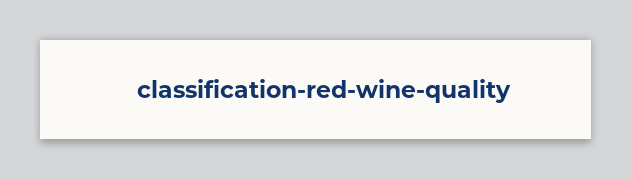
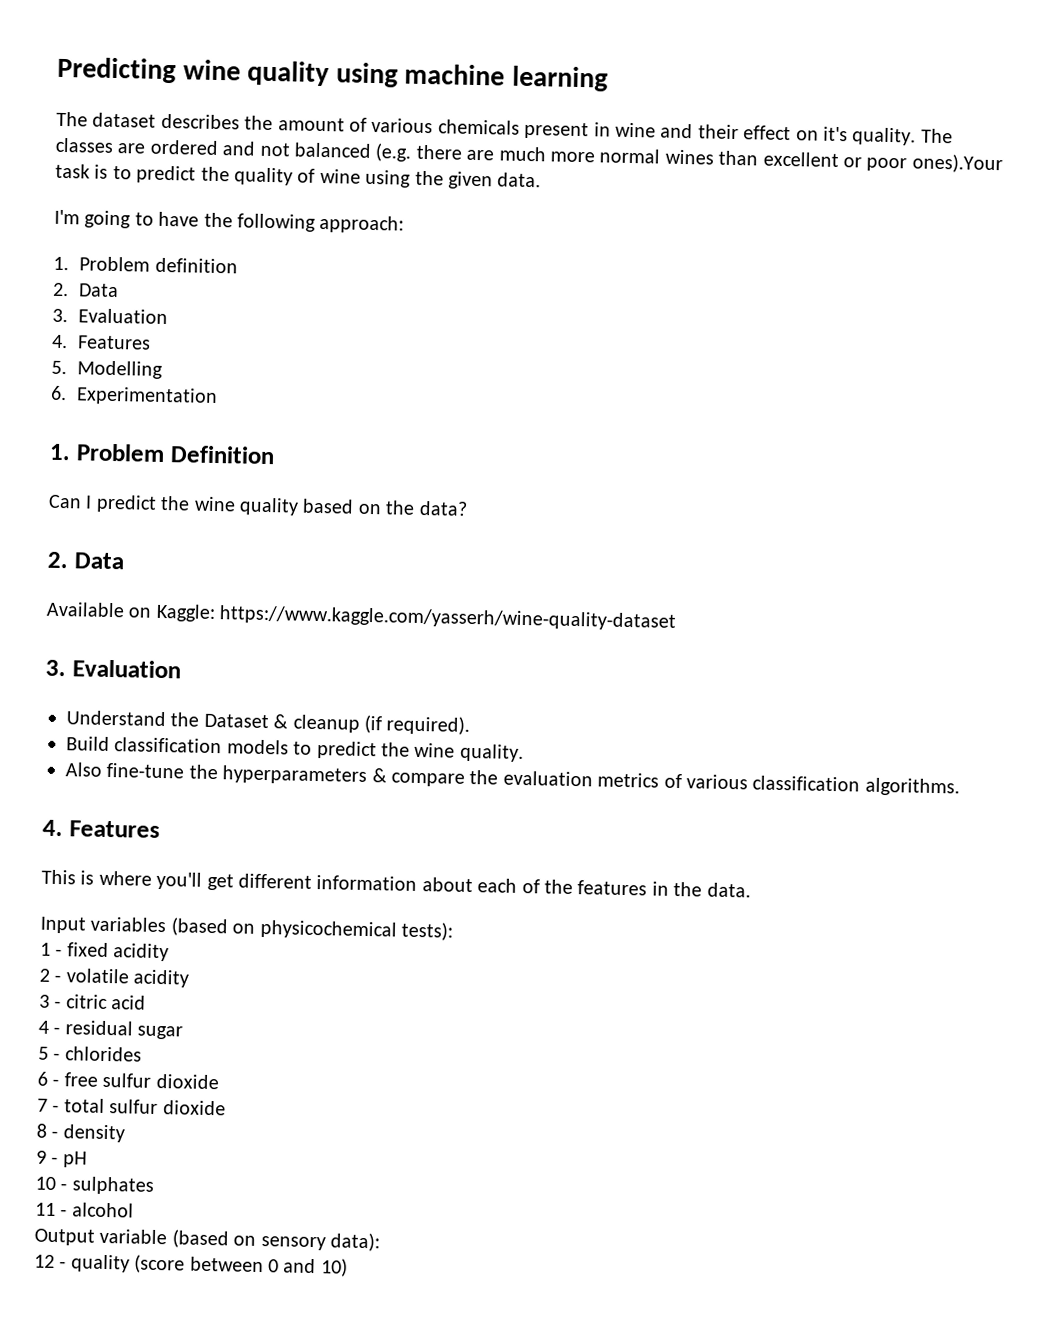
[137,79,511,103] classification-red-wine-quality -> [57,56,608,92] [56,111,953,146] [55,137,1003,174] [55,163,542,190] [54,209,405,234] [53,256,238,274] [52,282,120,298] [52,308,169,325] [51,334,152,350] [51,360,164,379] [50,385,219,407] [49,443,275,465] [48,494,468,516] [47,551,125,570] [46,601,677,631] [45,659,181,679] [66,710,471,735] [66,736,524,763] [65,762,960,797] [42,819,160,838] [41,869,751,898] [40,916,453,941] [40,942,170,962] [39,968,190,988] [39,994,147,1010] [38,1020,184,1040] [38,1046,142,1062] [37,1071,219,1090] [37,1098,226,1116] [36,1123,125,1143] [36,1150,87,1168] [35,1176,154,1195] [35,1202,134,1218] [34,1228,380,1252] [34,1254,348,1277] Predicting wine quality using machine learning // The dataset describes the amount of various chemicals present in wine and their effect on it's quality. The classes are ordered and not balanced (e.g. there are much more normal wines than excellent or poor ones).Your task is to predict the quality of wine using the given data. // I'm going to have the following approach: // 1. Problem definition // 2. Data // 3. Evaluation // 4. Features // 5. Modelling // 6. Experimentation // 1. Problem Definition // Can I predict the wine quality based on the data? // 2. Data // Available on Kaggle: https://www.kaggle.com/yasserh/wine-quality-dataset // 3. Evaluation // Understand the Dataset & cleanup (if required). // Build classification models to predict the wine quality. // Also fine-tune the hyperparameters & compare the evaluation metrics of various classification algorithms. // 4. Features // This is where you'll get different information about each of the features in the data. // Input variables (based on physicochemical tests): // 1 - fixed acidity // 2 - volatile acidity // 3 - citric acid // 4 - residual sugar // 5 - chlorides // 6 - free sulfur dioxide // 7 - total sulfur dioxide // 8 - density // 9 - pH // 10 - sulphates // 11 - alcohol // Output variable (based on sensory data): // 12 - quality (score between 0 and 10)

